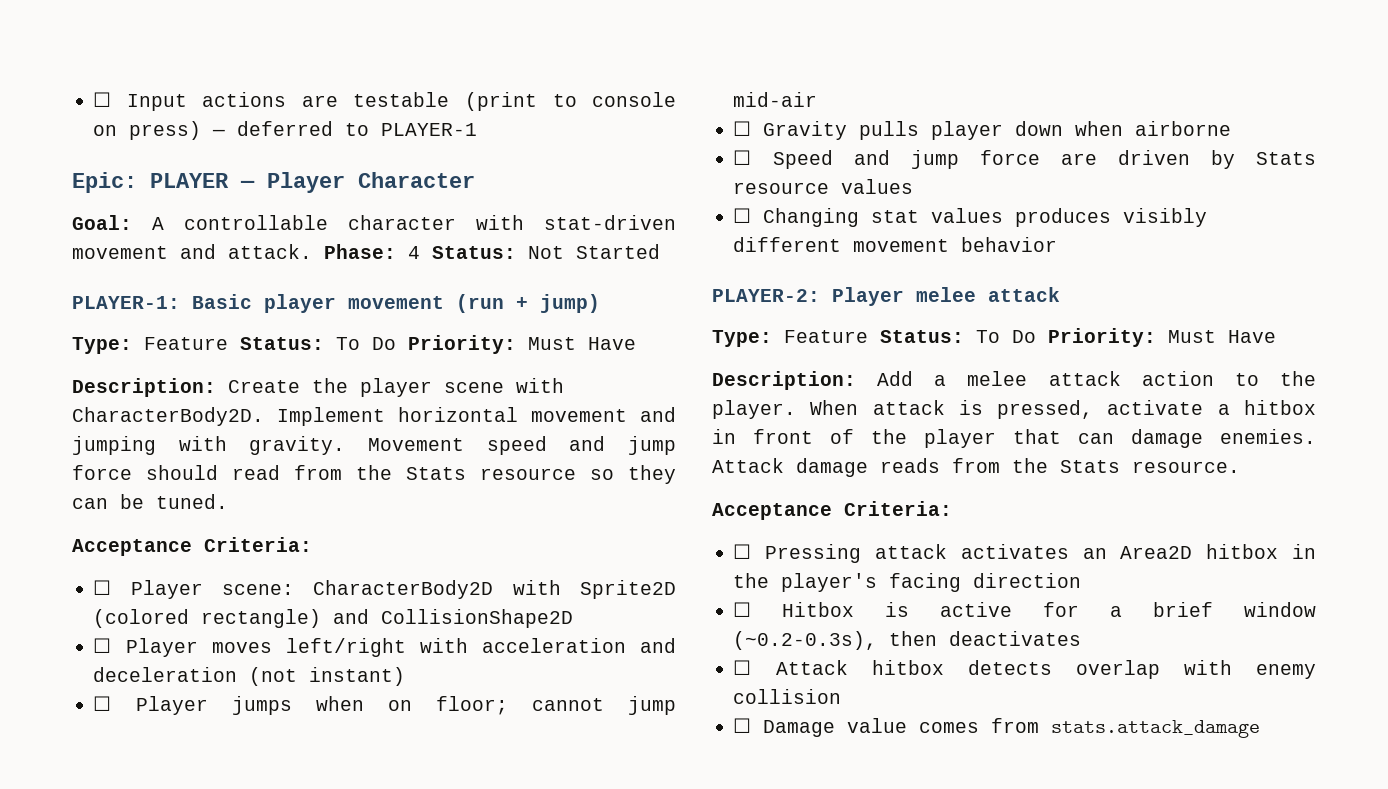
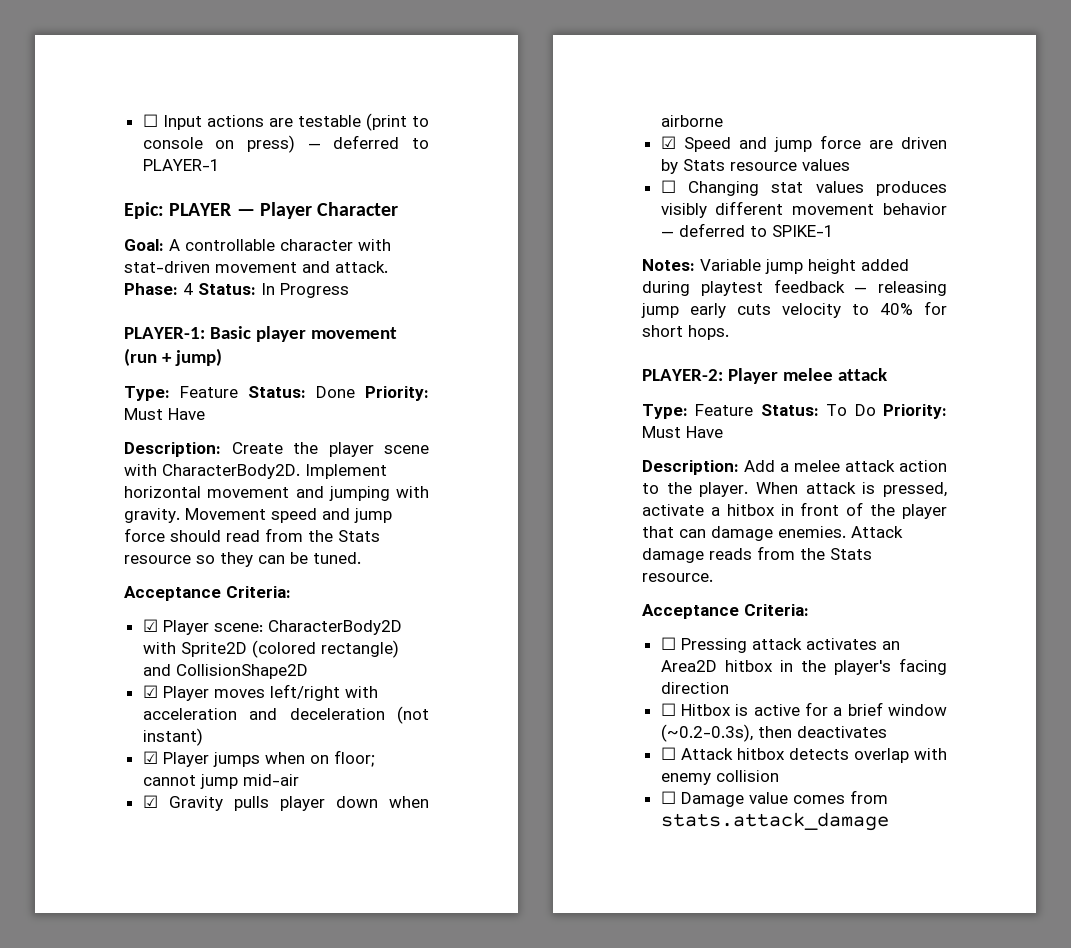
[528,244,660,259] Not Started -> [261,283,349,298] In Progress
[336,337,396,350] To Do -> [316,386,355,398] Done
[93,580,112,595] ☐ -> [142,619,158,632] ☑
[93,638,112,653] ☐ -> [142,685,158,698] ☑
[93,696,112,711] ☐ -> [142,751,158,764] ☑
[733,121,752,136] ☐ -> [142,795,158,808] ☑
[733,150,752,165] ☐ -> [660,136,676,149] ☑
(1058, 244) none -> [660,223,834,237] [642,259,909,274] [642,279,947,296] [641,301,947,318] [642,325,729,340] — deferred to SPIKE-1 // Notes: Variable jump height added during playtest feedback — releasing jump early cuts velocity to 40% for short hops.

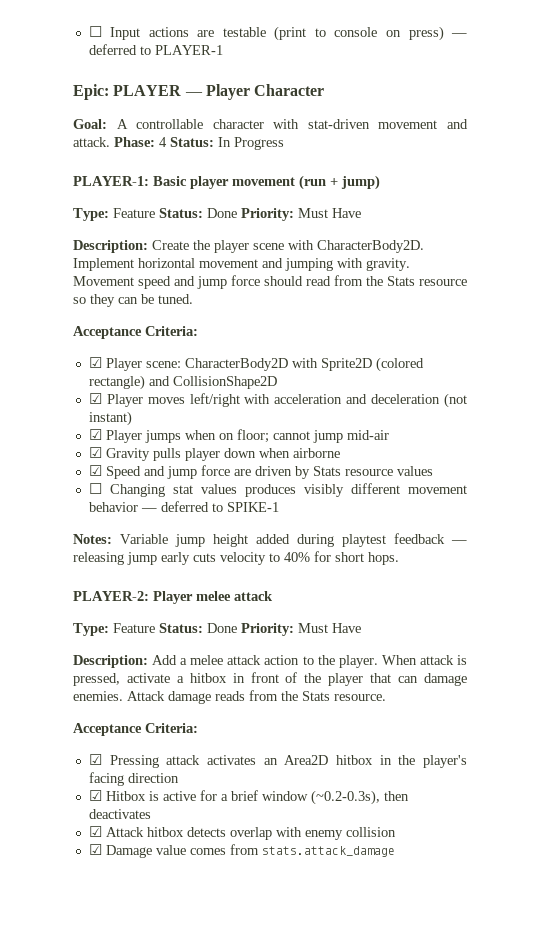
[826,404,876,416] To Do -> [207,623,237,633] Done
[660,637,676,650] ☐ -> [88,754,102,765] ☑
[660,703,676,716] ☐ -> [88,790,102,801] ☑
[660,747,676,760] ☐ -> [88,826,102,837] ☑
[660,791,676,804] ☐ -> [88,844,102,855] ☑

